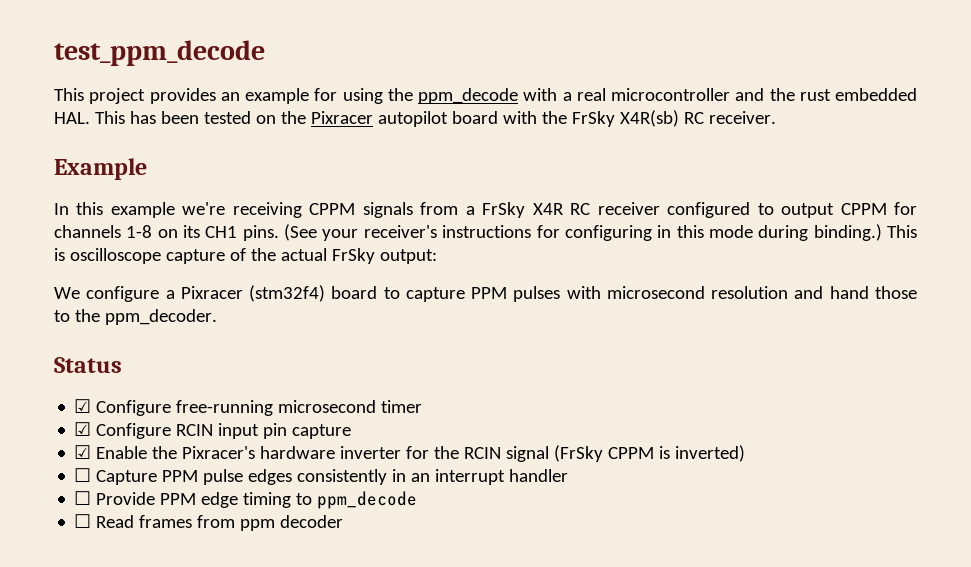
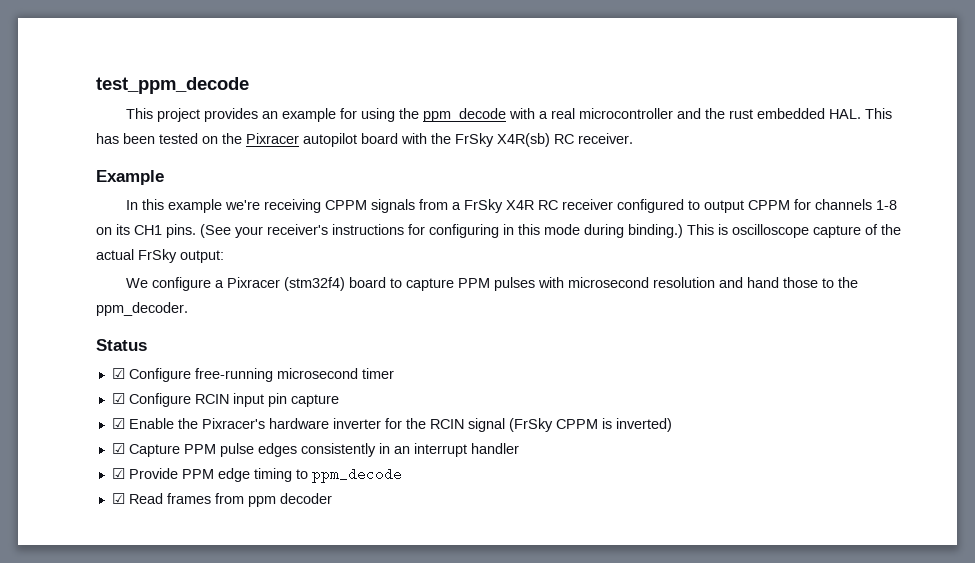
[74,468,92,482] ☐ -> [111,443,125,454] ☑
[74,491,92,505] ☐ -> [111,468,125,479] ☑
[74,514,92,528] ☐ -> [111,493,125,504] ☑

